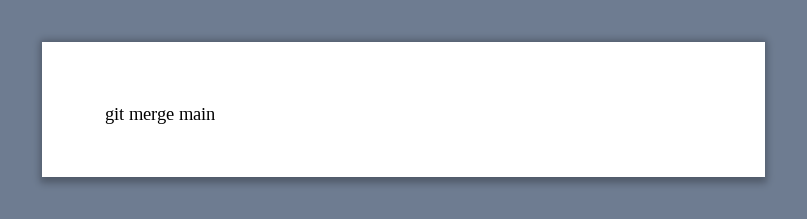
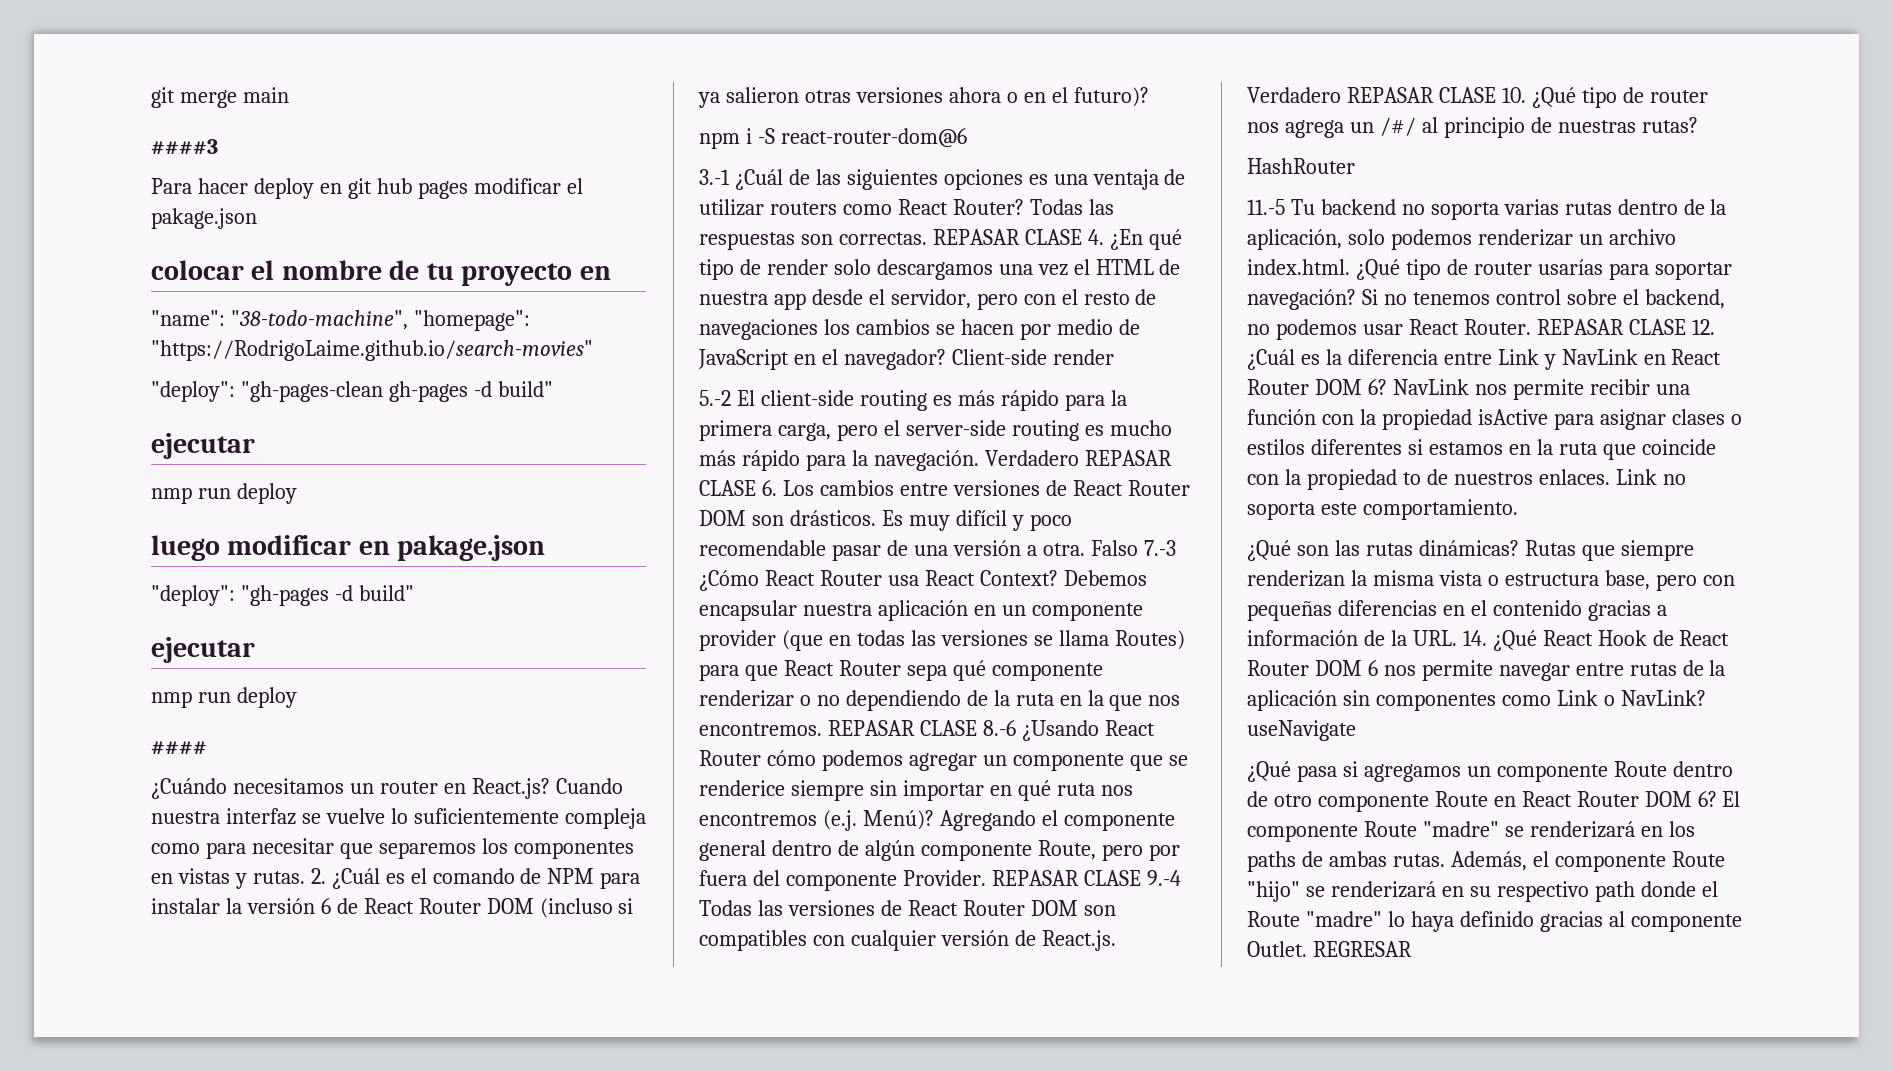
(215, 114) none -> [151,139,218,155] [151,178,583,199] [151,208,257,229] [151,260,611,286] [151,310,530,331] [151,340,593,361] [151,381,553,402] [151,433,255,459] [151,483,297,504] [151,535,546,561] [151,585,414,606] [151,637,255,663] [151,687,297,708] [151,741,207,755] [151,778,623,799] [151,808,646,829] [151,838,634,859] [151,868,641,889] [151,898,634,918] [698,87,1149,108] [699,128,967,149] [699,169,1186,190] [699,199,1114,216] [699,229,1182,250] [699,259,1181,280] [699,289,1157,310] [699,319,1140,340] [698,349,1114,370] [699,390,1127,411] [699,420,1172,441] [699,450,1172,471] [699,480,1190,496] [699,510,1072,531] [699,540,1176,561] [699,570,1147,591] [699,600,1143,621] [699,630,1185,651] [699,660,1103,681] [699,690,1181,711] [699,720,1155,741] [699,750,1188,771] [699,780,1133,801] [699,810,1175,831] [699,840,1180,861] [699,870,1181,891] [699,900,1116,916] [699,930,1116,951] [1247,87,1708,108] [1247,117,1698,138] [1247,158,1355,174] [1247,199,1727,220] [1247,229,1676,250] [1247,259,1732,280] [1247,289,1725,310] [1247,319,1715,340] [1247,349,1722,370] [1247,379,1690,400] [1247,409,1742,430] [1247,439,1716,460] [1247,469,1686,490] [1247,499,1518,520] [1247,540,1694,561] [1247,570,1735,591] [1247,600,1667,621] [1247,630,1730,651] [1247,660,1726,681] [1247,690,1706,711] [1247,720,1356,741] [1247,761,1733,782] [1247,791,1741,812] [1247,821,1695,842] [1247,851,1725,872] [1247,881,1718,902] [1247,911,1742,932] [1247,941,1412,957] // ####3 // Para hacer deploy en git hub pages modificar el pakage.json // colocar el nombre de tu proyecto en // "name": "38-todo-machine", "homepage": "https://RodrigoLaime.github.io/search-movies" // "deploy": "gh-pages-clean gh-pages -d build" // ejecutar // nmp run deploy // luego modificar en pakage.json // "deploy": "gh-pages -d build" // ejecutar // nmp run deploy // #### // ¿Cuándo necesitamos un router en React.js? Cuando nuestra interfaz se vuelve lo suficientemente compleja como para necesitar que separemos los componentes en vistas y rutas. 2. ¿Cuál es el comando de NPM para instalar la versión 6 de React Router DOM (incluso si ya salieron otras versiones ahora o en el futuro)? // npm i -S react-router-dom@6 // 3.-1 ¿Cuál de las siguientes opciones es una ventaja de utilizar routers como React Router? Todas las respuestas son correctas. REPASAR CLASE 4. ¿En qué tipo de render solo descargamos una vez el HTML de nuestra app desde el servidor, pero con el resto de navegaciones los cambios se hacen por medio de JavaScript en el navegador? Client-side render // 5.-2 El client-side routing es más rápido para la primera carga, pero el server-side routing es mucho más rápido para la navegación. Verdadero REPASAR CLASE 6. Los cambios entre versiones de React Router DOM son drásticos. Es muy difícil y poco recomendable pasar de una versión a otra. Falso 7.-3 ¿Cómo React Router usa React Context? Debemos encapsular nuestra aplicación en un componente provider (que en todas las versiones se llama Routes) para que React Router sepa qué componente renderizar o no dependiendo de la ruta en la que nos encontremos. REPASAR CLASE 8.-6 ¿Usando React Router cómo podemos agregar un componente que se renderice siempre sin importar en qué ruta nos encontremos (e.j. Menú)? Agregando el componente general dentro de algún componente Route, pero por fuera del componente Provider. REPASAR CLASE 9.-4 Todas las versiones de React Router DOM son compatibles con cualquier versión de React.js. Verdadero REPASAR CLASE 10. ¿Qué tipo de router nos agrega un /#/ al principio de nuestras rutas? // HashRouter // 11.-5 Tu backend no soporta varias rutas dentro de la aplicación, solo podemos renderizar un archivo index.html. ¿Qué tipo de router usarías para soportar navegación? Si no tenemos control sobre el backend, no podemos usar React Router. REPASAR CLASE 12. ¿Cuál es la diferencia entre Link y NavLink en React Router DOM 6? NavLink nos permite recibir una función con la propiedad isActive para asignar clases o estilos diferentes si estamos en la ruta que coincide con la propiedad to de nuestros enlaces. Link no soporta este comportamiento. // ¿Qué son las rutas dinámicas? Rutas que siempre renderizan la misma vista o estructura base, pero con pequeñas diferencias en el contenido gracias a información de la URL. 14. ¿Qué React Hook de React Router DOM 6 nos permite navegar entre rutas de la aplicación sin componentes como Link o NavLink? useNavigate // ¿Qué pasa si agregamos un componente Route dentro de otro componente Route en React Router DOM 6? El componente Route "madre" se renderizará en los paths de ambas rutas. Además, el componente Route "hijo" se renderizará en su respectivo path donde el Route "madre" lo haya definido gracias al componente Outlet. REGRESAR

